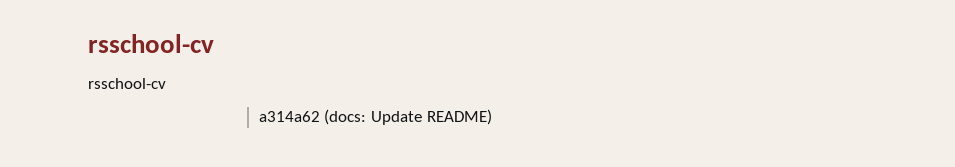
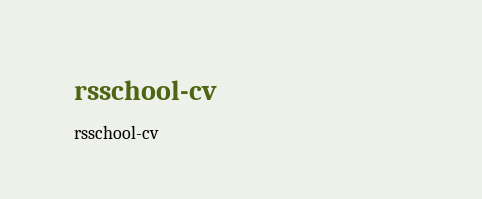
[258,109,492,125] // a314a62 (docs: Update README) -> (159, 132) none

